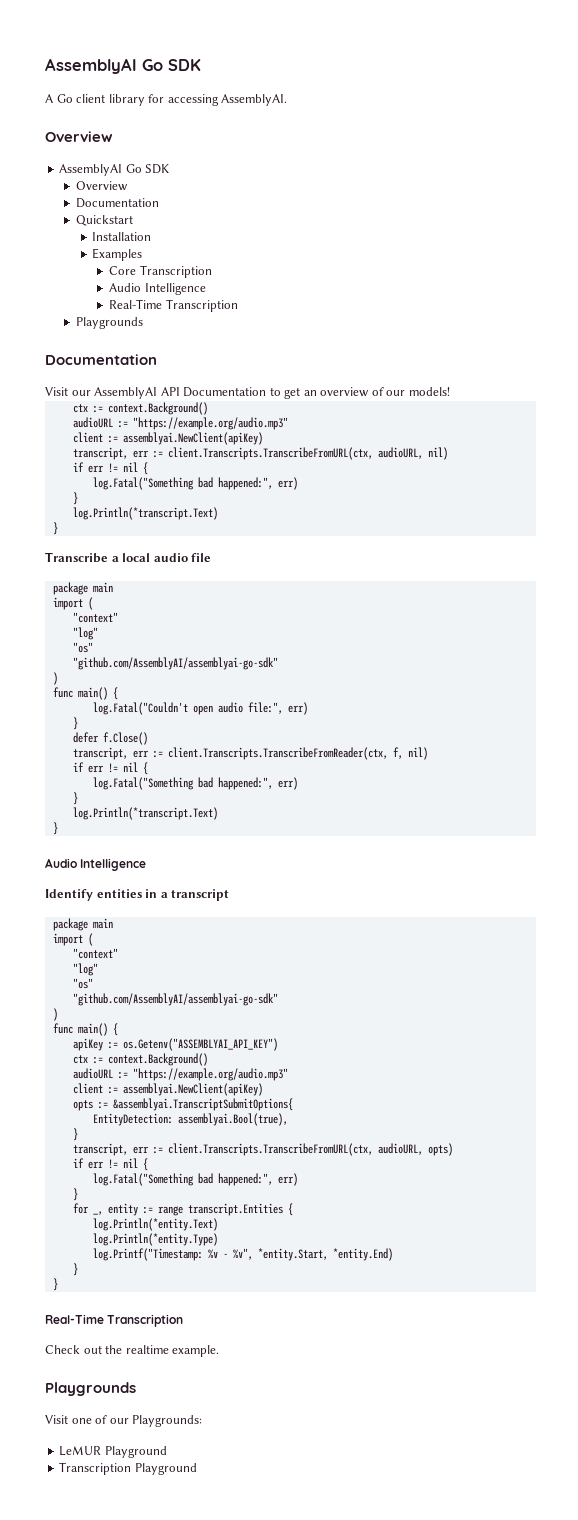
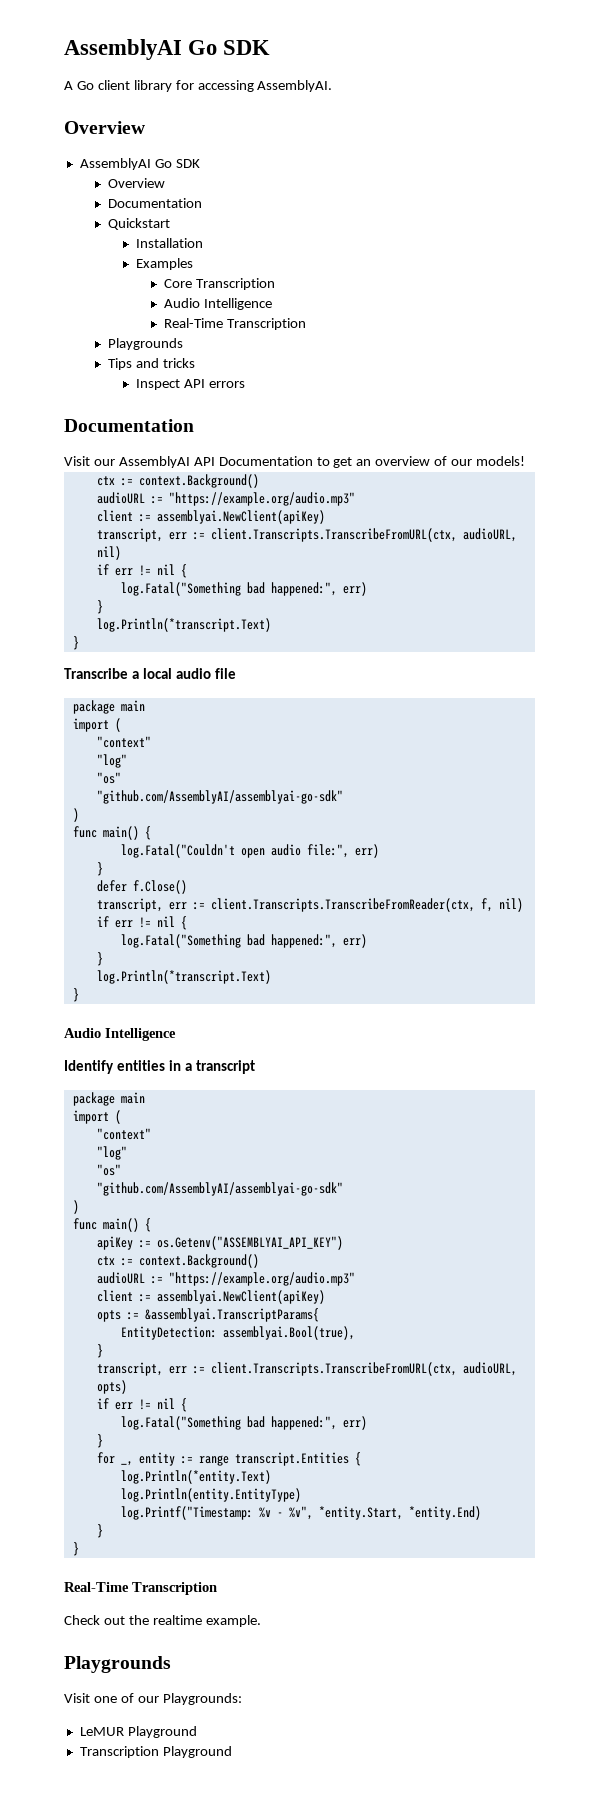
(143, 323) none -> [107,358,195,370] [135,379,245,390] // Tips and tricks // Inspect API errors
[112,1098,293,1111] &assemblyai.TranscriptSubmitOptions{ -> [144,1308,319,1322] &assemblyai.TranscriptParams{
[92,1233,218,1246] log.Println(*entity.Type) -> [120,1488,301,1502] log.Println(entity.EntityType)

